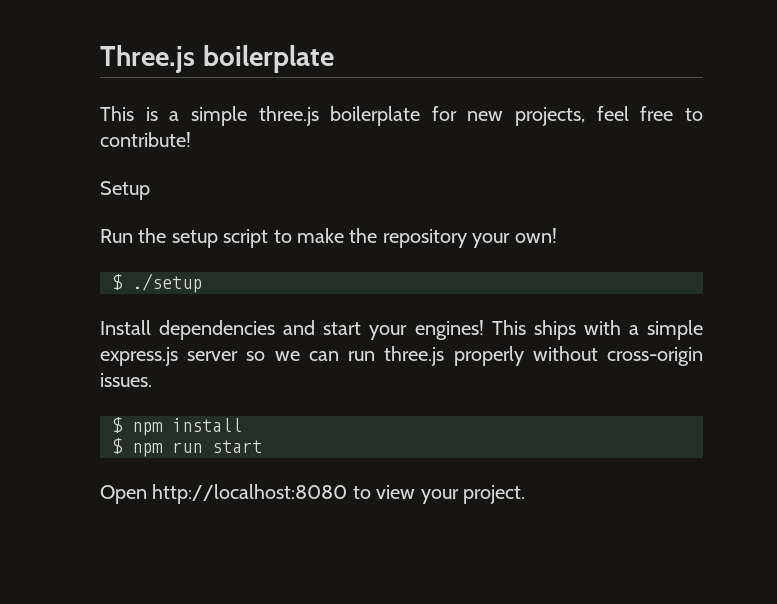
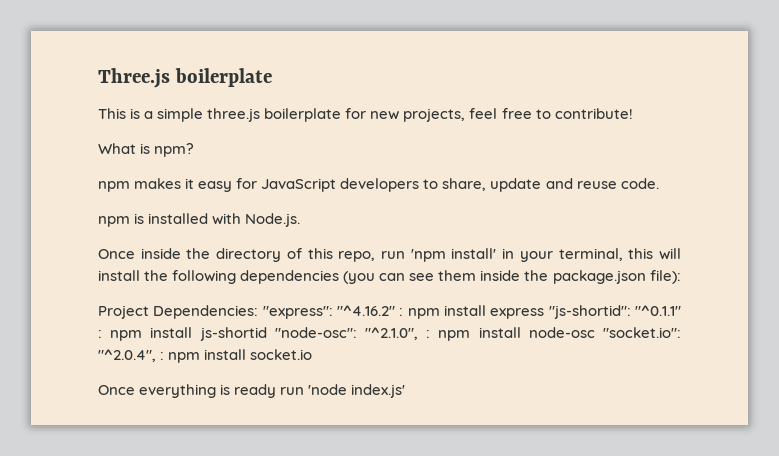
[100,181,150,200] [100,228,557,248] [112,273,202,293] [100,320,704,340] [100,346,703,366] [100,373,152,387] [112,417,242,436] [112,438,262,457] [100,484,525,504] Setup // Run the setup script to make the repository your own! // $ ./setup // Install dependencies and start your engines! This ships with a simple express.js server so we can run three.js properly without cross-origin issues. // $ npm install // $ npm run start // Open http://localhost:8080 to view your project. -> [98,143,195,157] [98,178,659,192] [98,213,301,227] [98,248,681,262] [98,270,681,284] [98,305,681,319] [98,327,681,341] [98,349,313,363] [98,384,406,398] What is npm? // npm makes it easy for JavaScript developers to share, update and reuse code. // npm is installed with Node.js. // Once inside the directory of this repo, run 'npm install' in your terminal, this will install the following dependencies (you can see them inside the package.json file): // Project Dependencies: "express": "^4.16.2" : npm install express "js-shortid": "^0.1.1" : npm install js-shortid "node-osc": "^2.1.0", : npm install node-osc "socket.io": "^2.0.4", : npm install socket.io // Once everything is ready run 'node index.js'

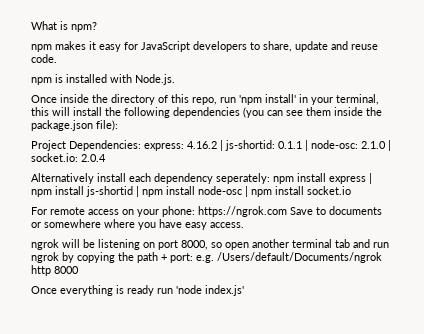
[98,68,272,88] [98,108,633,122] Three.js boilerplate // This is a simple three.js boilerplate for new projects, feel free to contribute! // -> (31, 25) none
[262,305,681,319] [98,327,681,341] [98,349,313,363] "express": "^4.16.2" : npm install express "js-shortid": "^0.1.1" : npm install js-shortid "node-osc": "^2.1.0", : npm install node-osc "socket.io": "^2.0.4", : npm install socket.io -> [144,140,391,151] [31,153,106,162] [31,173,372,184] [31,186,351,197] [31,206,382,217] [31,219,244,230] [31,239,389,250] [31,252,382,263] [31,265,79,276] express: 4.16.2 | js-shortid: 0.1.1 | node-osc: 2.1.0 | socket.io: 2.0.4 // Alternatively install each dependency seperately: npm install express | npm install js-shortid | npm install node-osc | npm install socket.io // For remote access on your phone: https://ngrok.com Save to documents or somewhere where you have easy access. // ngrok will be listening on port 8000, so open another terminal tab and run ngrok by copying the path + port: e.g. /Users/default/Documents/ngrok http 8000

